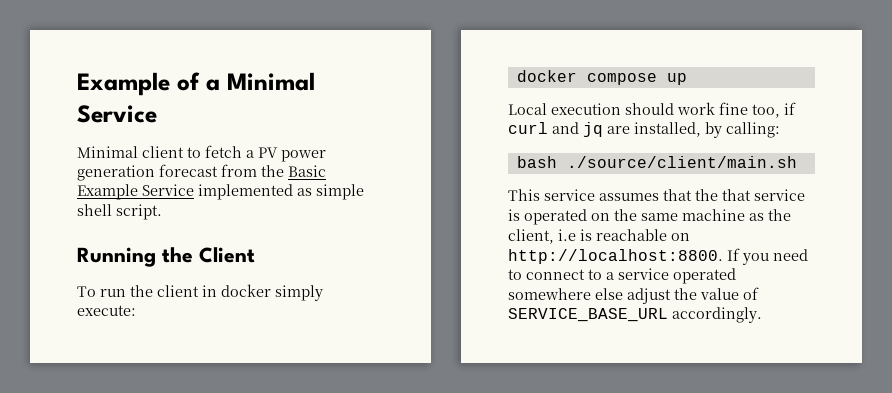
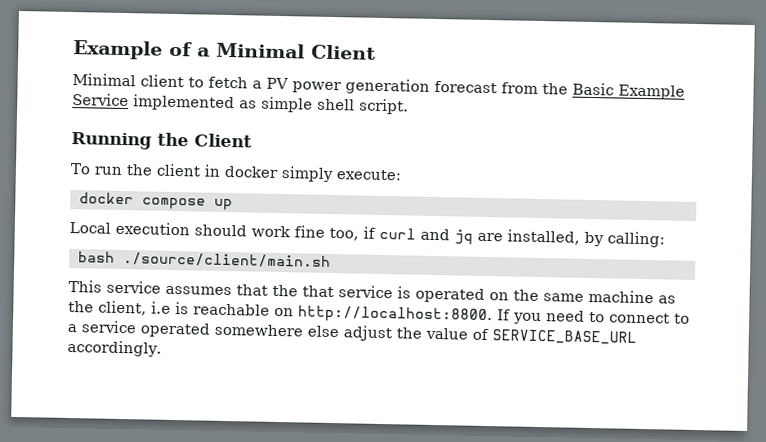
[77,105,157,123] Service -> [311,44,376,60] Client

